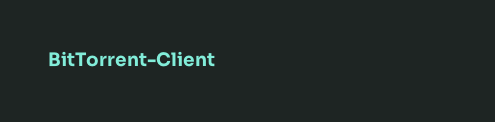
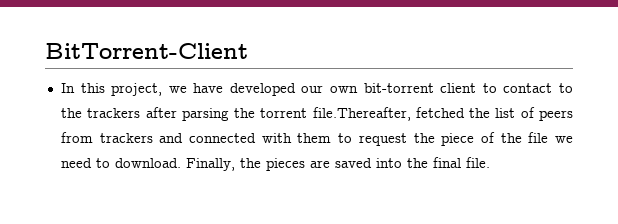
(215, 59) none -> [60,83,573,96] [60,107,573,121] [60,132,573,146] [60,157,490,171] // In this project, we have developed our own bit-torrent client to contact to the trackers after parsing the torrent file.Thereafter, fetched the list of peers from trackers and connected with them to request the piece of the file we need to download. Finally, the pieces are saved into the final file.

